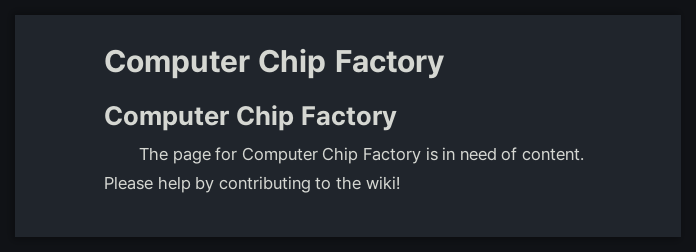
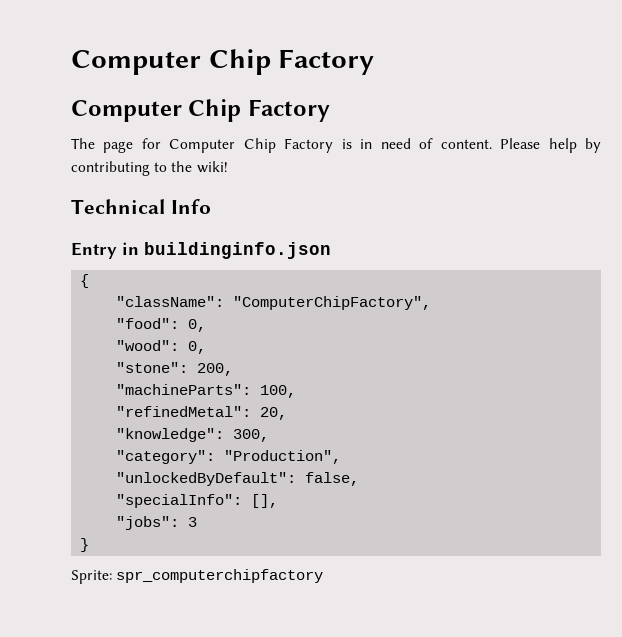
(400, 183) none -> [71,199,211,214] [71,242,331,259] [80,274,90,288] [116,296,432,310] [116,318,207,332] [116,340,207,354] [116,362,234,376] [116,384,297,398] [116,406,288,420] [116,428,270,442] [116,450,342,464] [116,472,360,486] [116,494,279,508] [116,516,198,530] [80,538,90,552] [71,569,324,584] // Technical Info // Entry in buildinginfo.json // { // "className": "ComputerChipFactory", // "food": 0, // "wood": 0, // "stone": 200, // "machineParts": 100, // "refinedMetal": 20, // "knowledge": 300, // "category": "Production", // "unlockedByDefault": false, // "specialInfo": [], // "jobs": 3 // } // Sprite: spr_computerchipfactory

